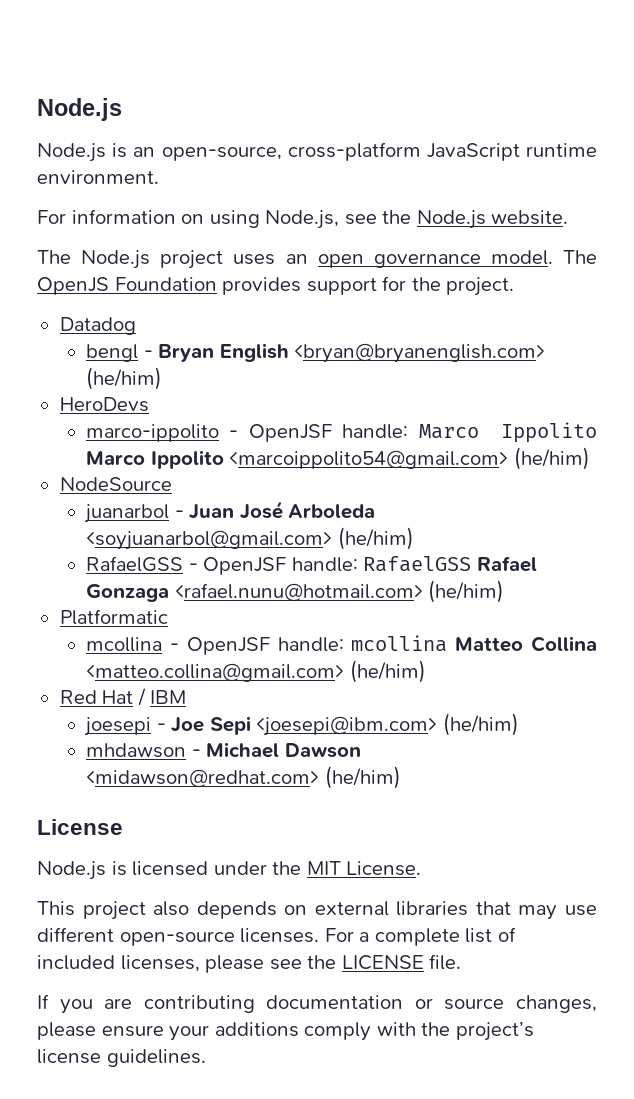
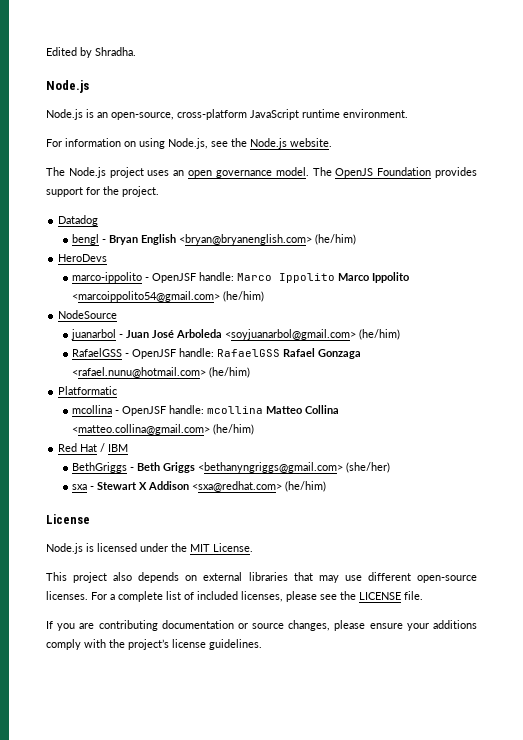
(37, 109) none -> [46,47,136,58] Edited by Shradha. //
[84,713,519,736] [86,742,361,758] [86,769,320,788] joesepi - Joe Sepi <joesepi@ibm.com> (he/him) // mhdawson - Michael Dawson <midawson@redhat.com> -> [72,462,391,473] [72,481,283,492] BethGriggs - Beth Griggs <bethanyngriggs@gmail.com> (she/her) // sxa - Stewart X Addison <sxa@redhat.com>

